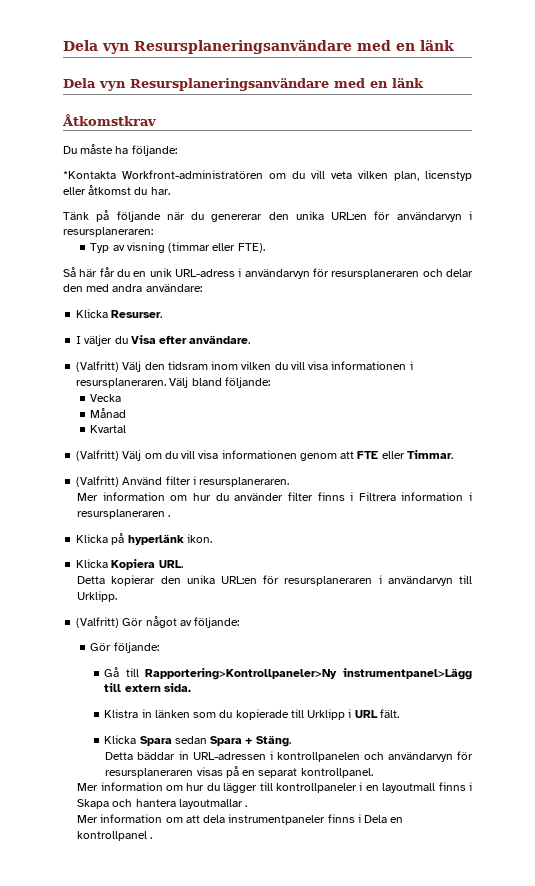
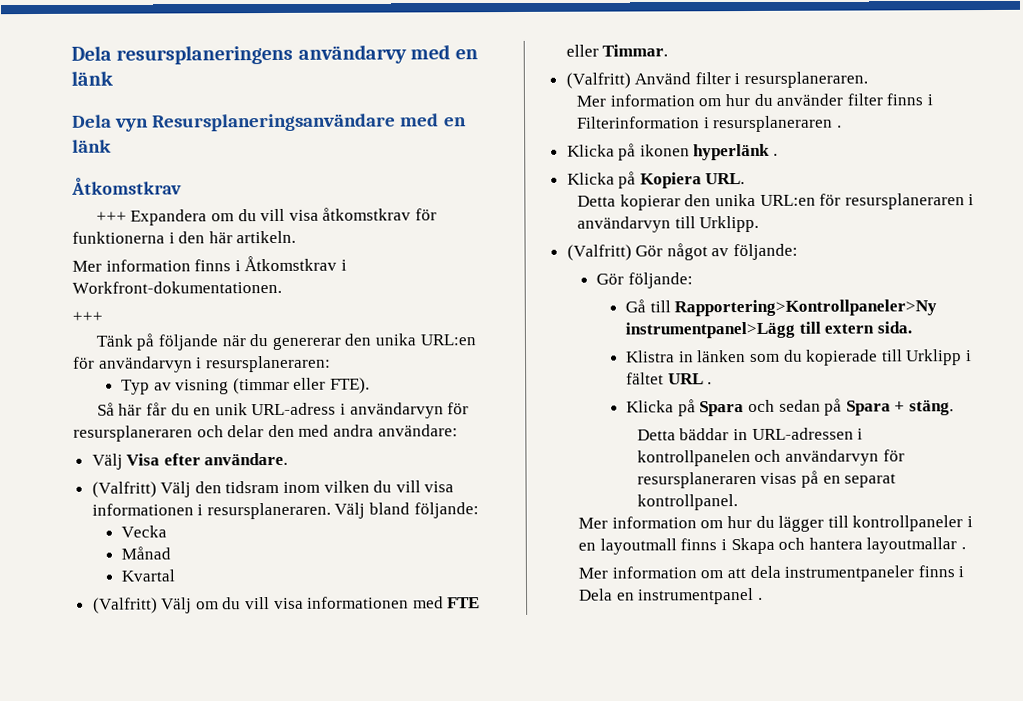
[63,40,352,54] Dela vyn Resursplaneringsanvändare -> [71,44,407,65] Dela resursplaneringens användarvy
[63,144,177,156] [63,170,472,181] [63,185,170,195] Du måste ha följande: // *Kontakta Workfront-administratören om du vill veta vilken plan, licenstyp eller åtkomst du har. -> [95,207,437,226] [72,230,297,244] [72,255,347,272] [72,280,282,294] [72,311,103,322] +++ Expandera om du vill visa åtkomstkrav för funktionerna i den här artikeln. // Mer information finns i Åtkomstkrav i Workfront-dokumentationen. // +++
[76,309,163,318] [76,335,128,346] Klicka Resurser. // I väljer du -> [91,453,123,470] Välj
[299,451,355,461] genom att -> [412,596,444,609] med
[358,492,464,501] Filtrera information -> [577,116,701,129] Filterinformation
[127,534,212,545] [76,559,109,568] hyperlänk ikon. // Klicka -> [639,143,779,161] [566,171,637,189] ikonen hyperlänk . // Klicka på
[354,709,399,718] [104,735,207,746] URL fält. // Klicka Spara sedan -> [626,372,713,385] [626,398,843,417] fältet URL . // Klicka på Spara och sedan på
[255,735,291,747] Stäng. -> [908,400,954,416] stäng.
[77,831,148,841] kontrollpanel -> [637,587,755,605] instrumentpanel

